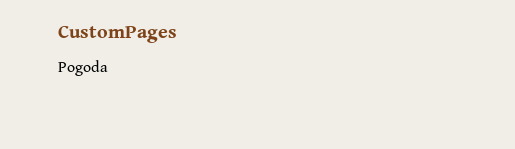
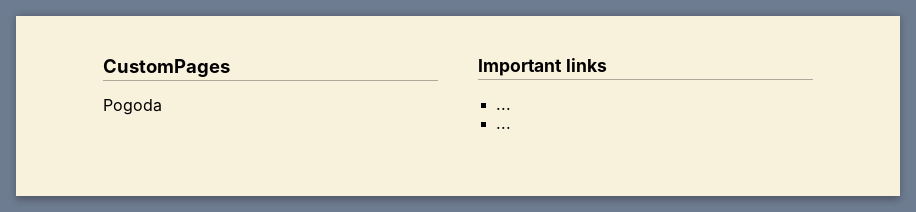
(108, 68) none -> [478,58,607,76] [495,107,511,110] [495,126,511,129] // Important links // ... // ...

